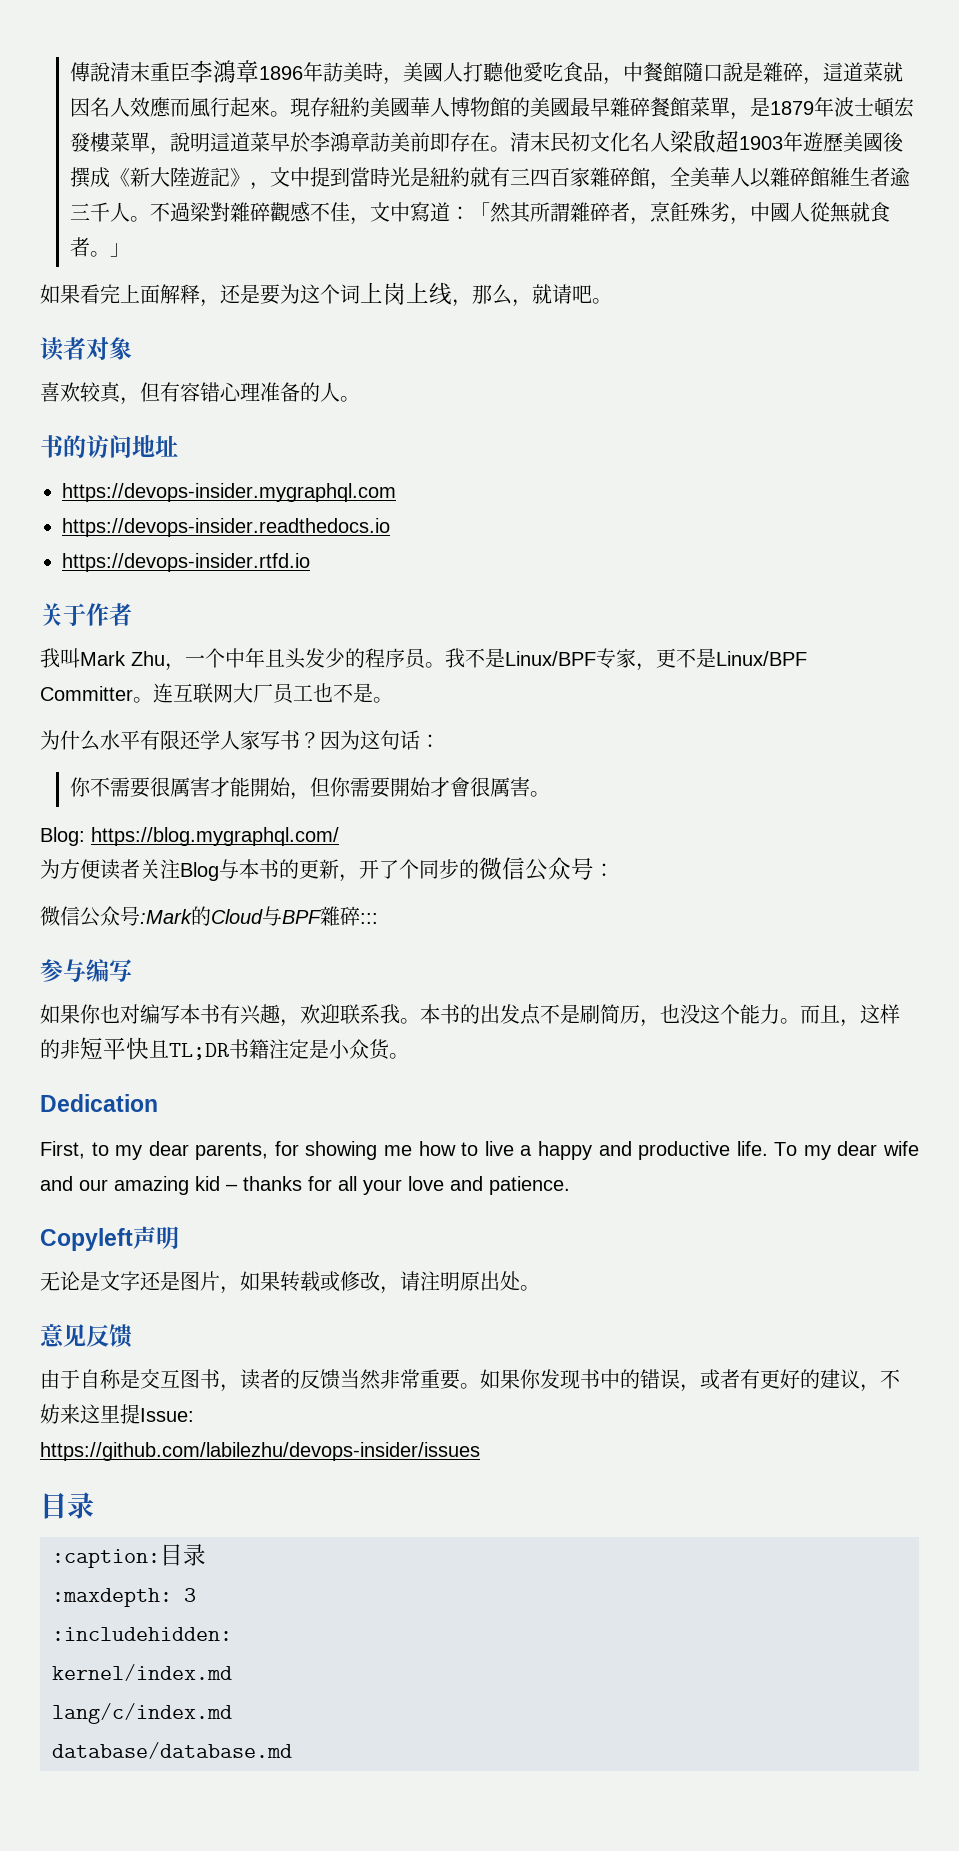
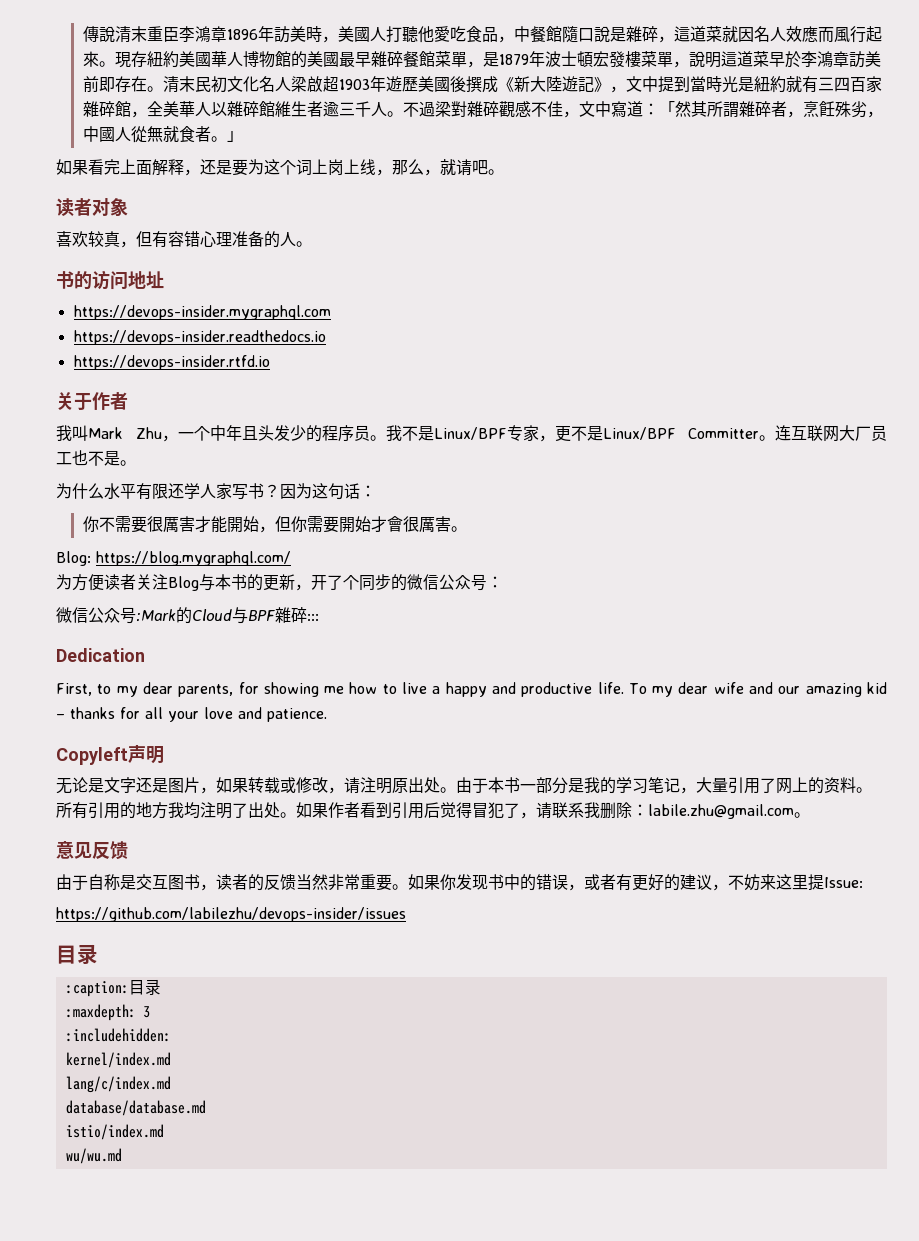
[40,959,132,982] [40,1004,900,1027] [40,1037,409,1060] // 参与编写 // 如果你也对编写本书有兴趣，欢迎联系我。本书的出发点不是刷简历，也没这个能力。而且，这样的非短平快且TL;DR书籍注定是小众货。 -> (319, 617) none
(540, 1288) none -> [456,777,872,794] [56,802,810,819] 由于本书一部分是我的学习笔记，大量引用了网上的资料。所有引用的地方我均注明了出处。如果作者看到引用后觉得冒犯了，请联系我删除：labile.zhu@gmail.com。
(292, 1750) none -> [65,1124,164,1140] [65,1148,122,1164] // istio/index.md // wu/wu.md

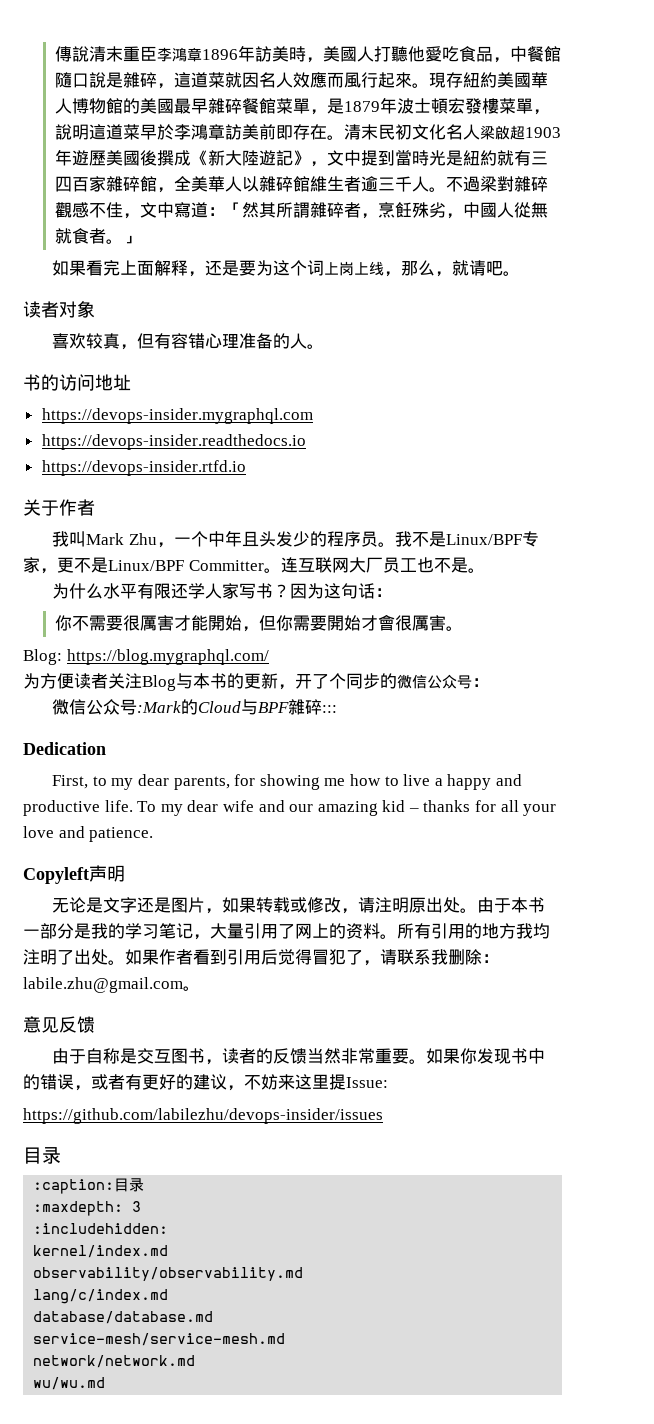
(171, 1060) none -> [33,1267,304,1281] // observability/observability.md
[65,1124,164,1140] istio/index.md -> [33,1333,286,1346] [33,1355,196,1368] service-mesh/service-mesh.md // network/network.md

